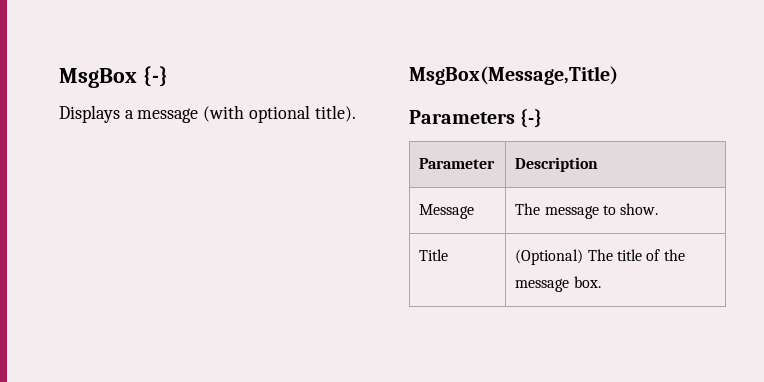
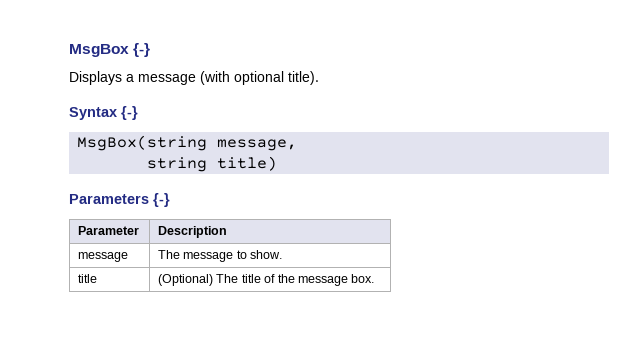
[409,66,618,85] MsgBox(Message,Title) -> [69,106,138,120] [77,135,298,151] [147,156,278,172] Syntax {-} // MsgBox(string message, // string title)
[419,204,475,219] Message -> [78,252,129,262] message
[419,249,449,261] Title -> [78,274,98,283] title

